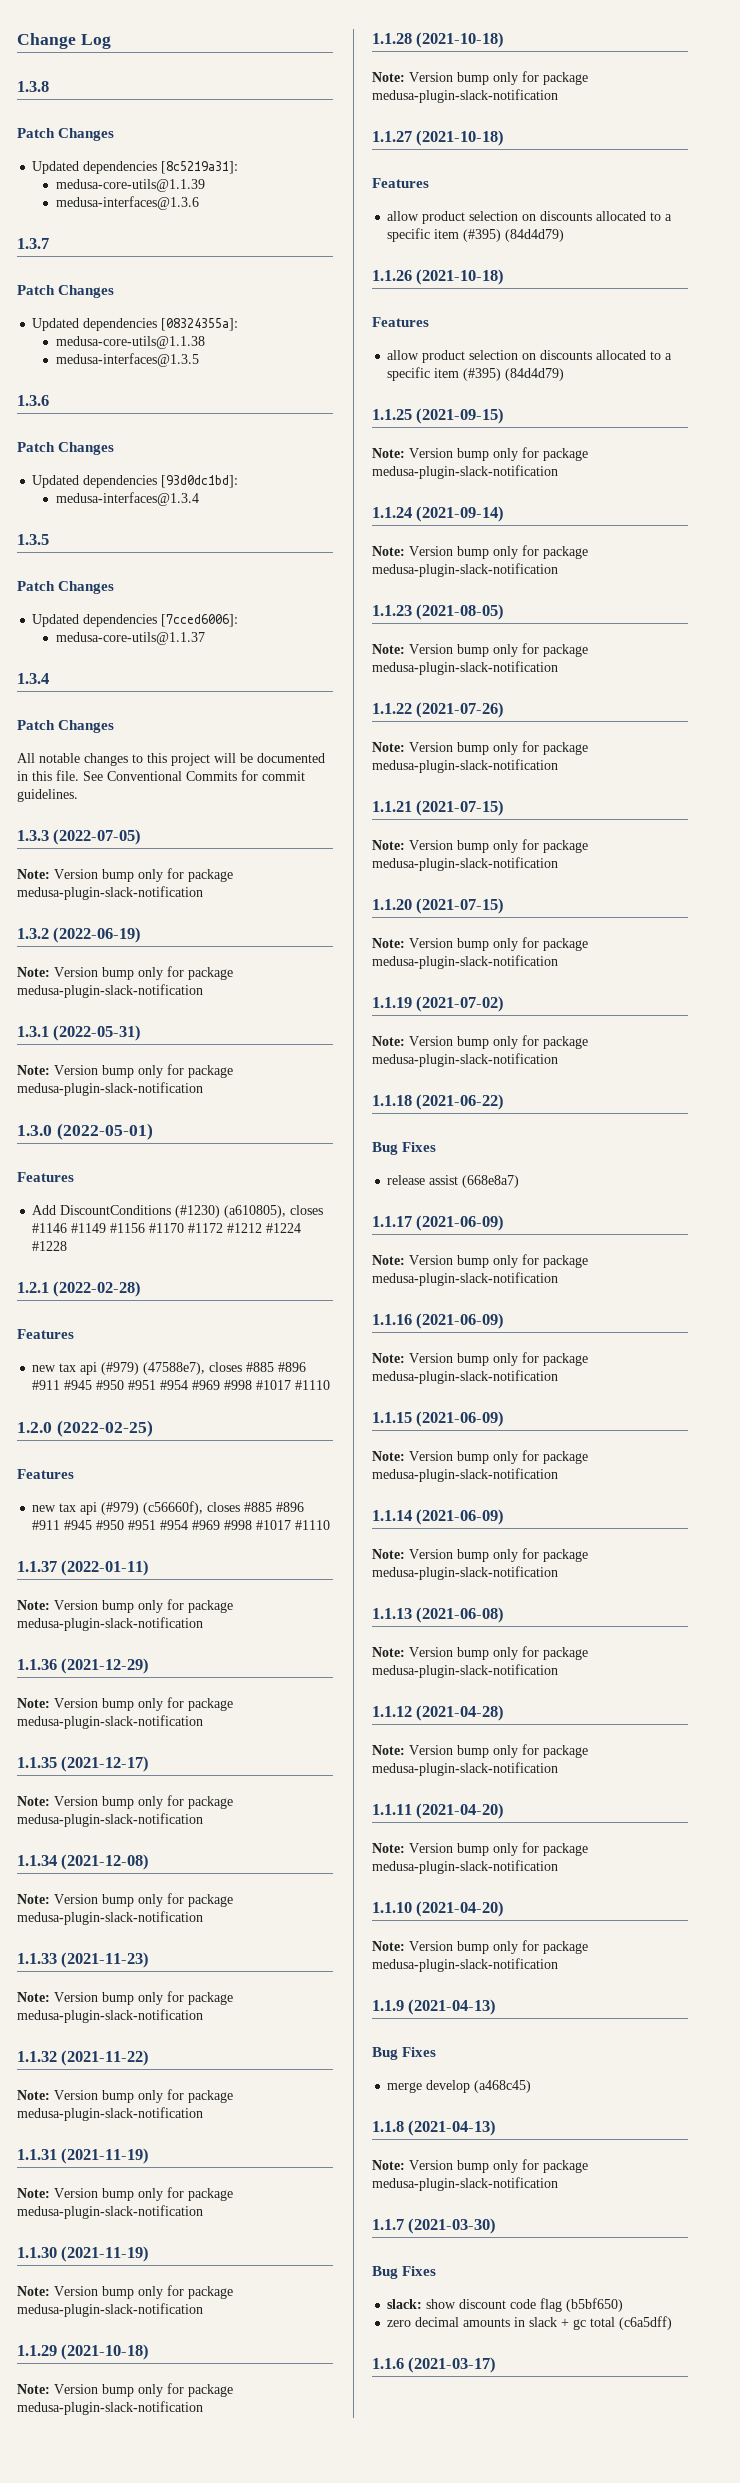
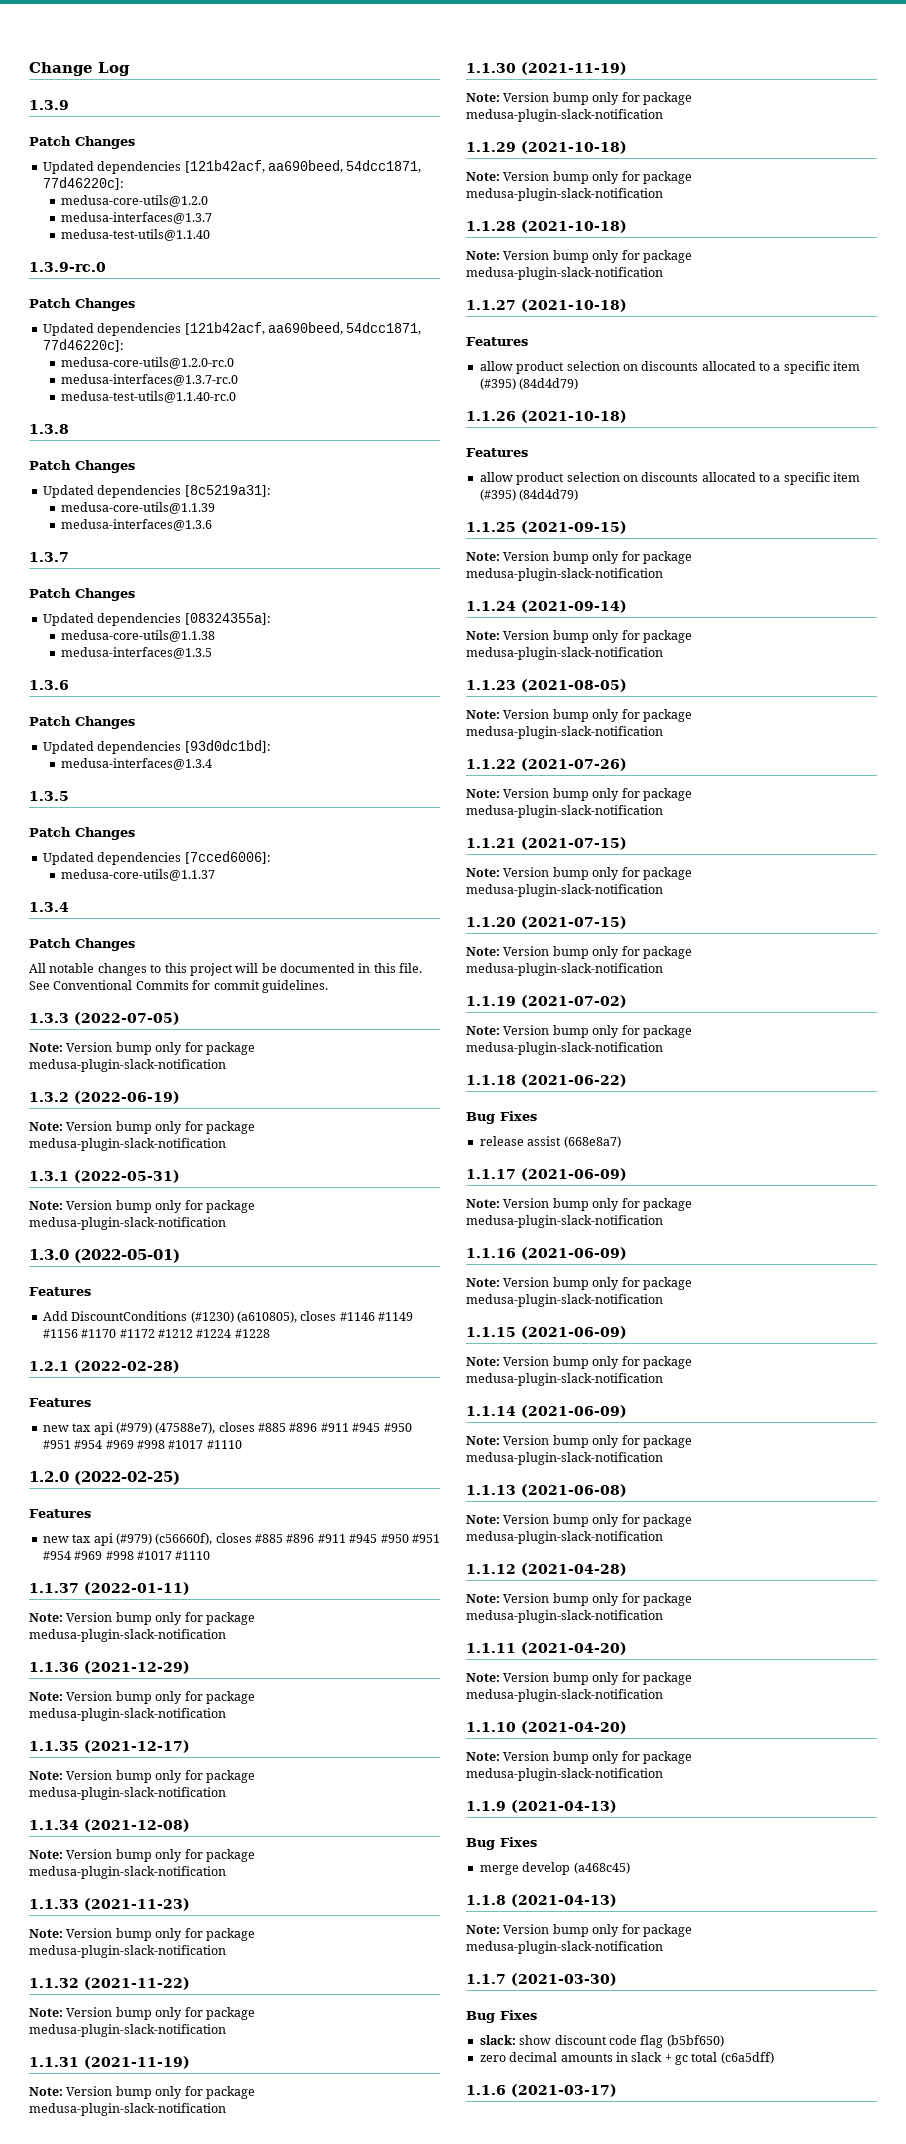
(111, 41) none -> [29,100,69,110] [29,136,135,149] [42,160,422,174] [42,177,124,190] [61,195,209,207] [61,212,213,224] [61,229,211,241] [29,262,106,272] [29,298,135,311] [42,322,422,336] [42,339,124,352] [61,357,235,369] [61,374,239,386] [61,391,237,403] // 1.3.9 // Patch Changes // Updated dependencies [121b42acf, aa690beed, 54dcc1871, 77d46220c]: // medusa-core-utils@1.2.0 // medusa-interfaces@1.3.7 // medusa-test-utils@1.1.40 // 1.3.9-rc.0 // Patch Changes // Updated dependencies [121b42acf, aa690beed, 54dcc1871, 77d46220c]: // medusa-core-utils@1.2.0-rc.0 // medusa-interfaces@1.3.7-rc.0 // medusa-test-utils@1.1.40-rc.0

